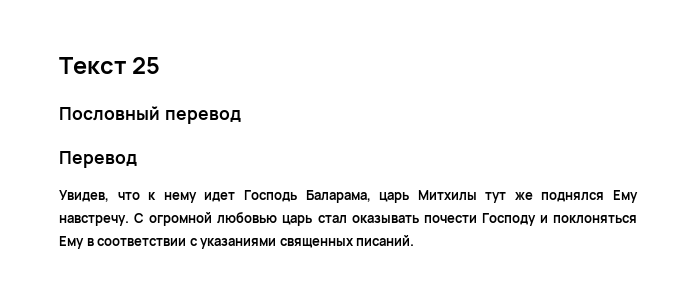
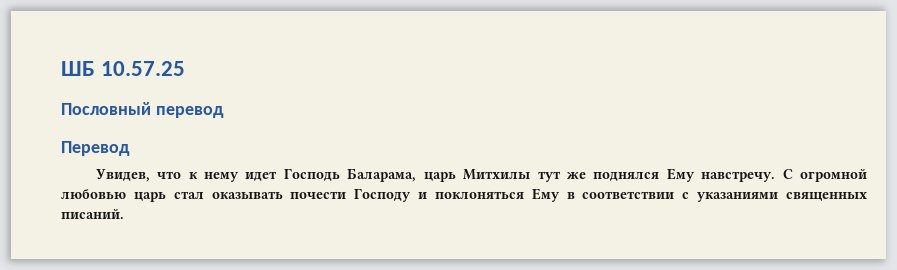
[59,57,161,74] Текст 25 -> [61,61,186,76] ШБ 10.57.25

